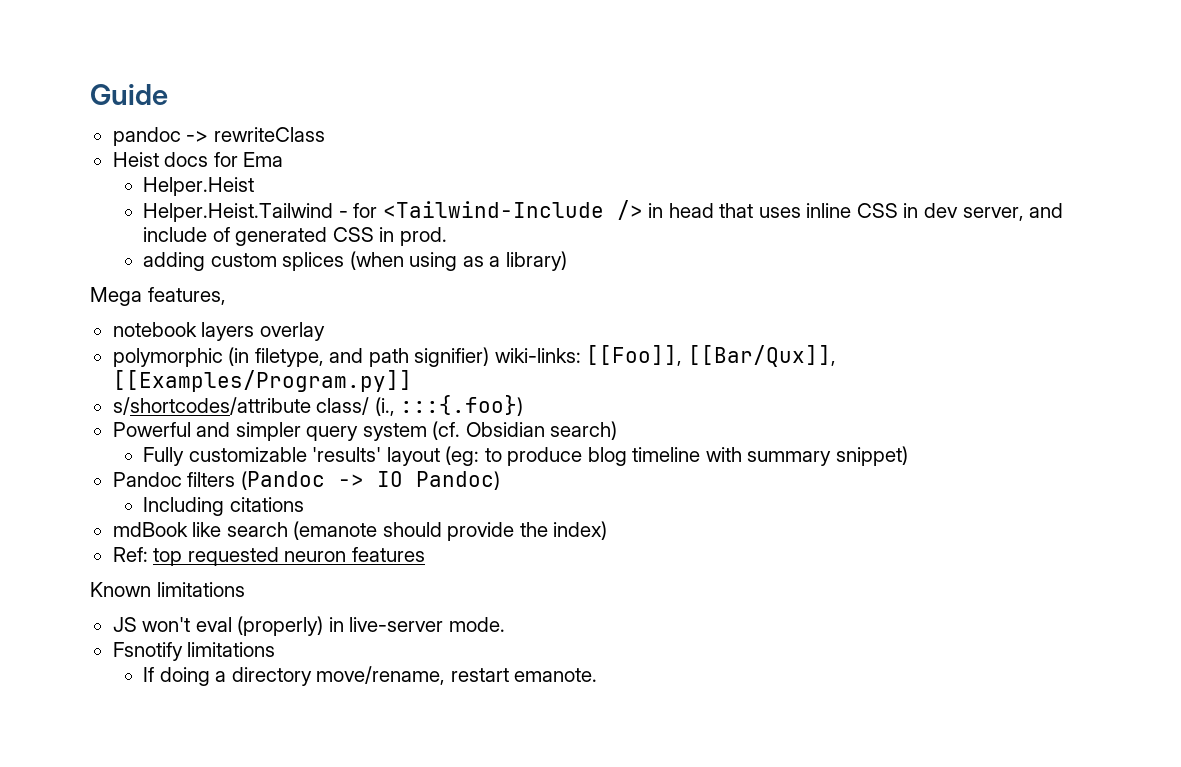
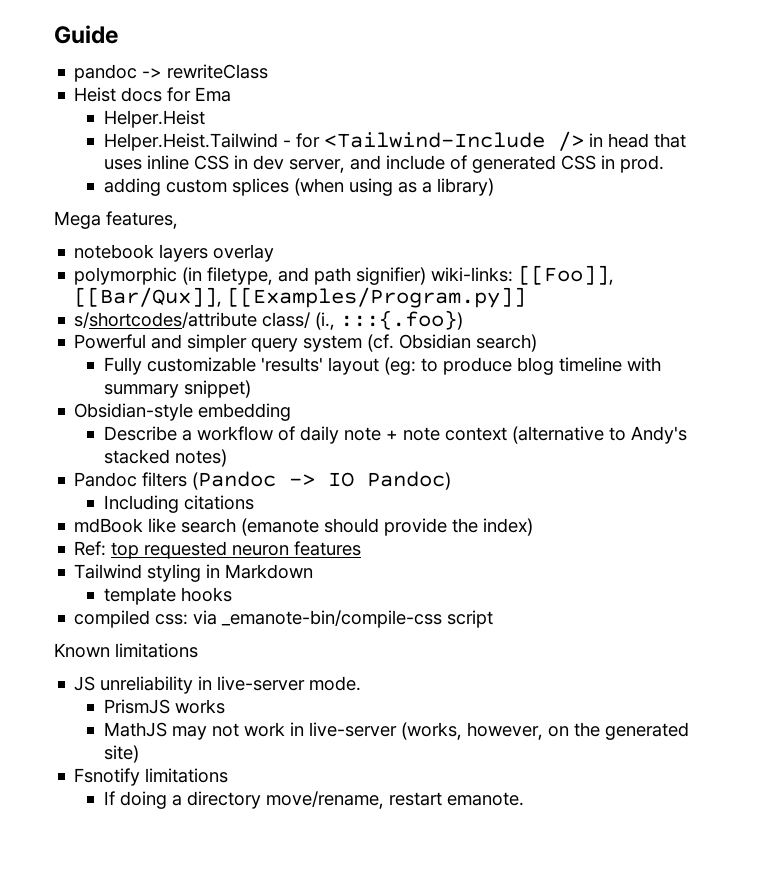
(908, 456) none -> [74,403,292,421] [103,426,687,444] [103,449,227,467] // Obsidian-style embedding // Describe a workflow of daily note + note context (alternative to Andy's stacked notes)
(425, 554) none -> [74,564,314,582] [103,587,232,605] [74,610,494,628] // Tailwind styling in Markdown // template hooks // compiled css: via _emanote-bin/compile-css script
[142,616,324,636] won't eval (properly) -> [100,676,194,694] unreliability
(505, 624) none -> [103,699,225,714] [103,722,689,740] [103,745,139,763] // PrismJS works // MathJS may not work in live-server (works, however, on the generated site)

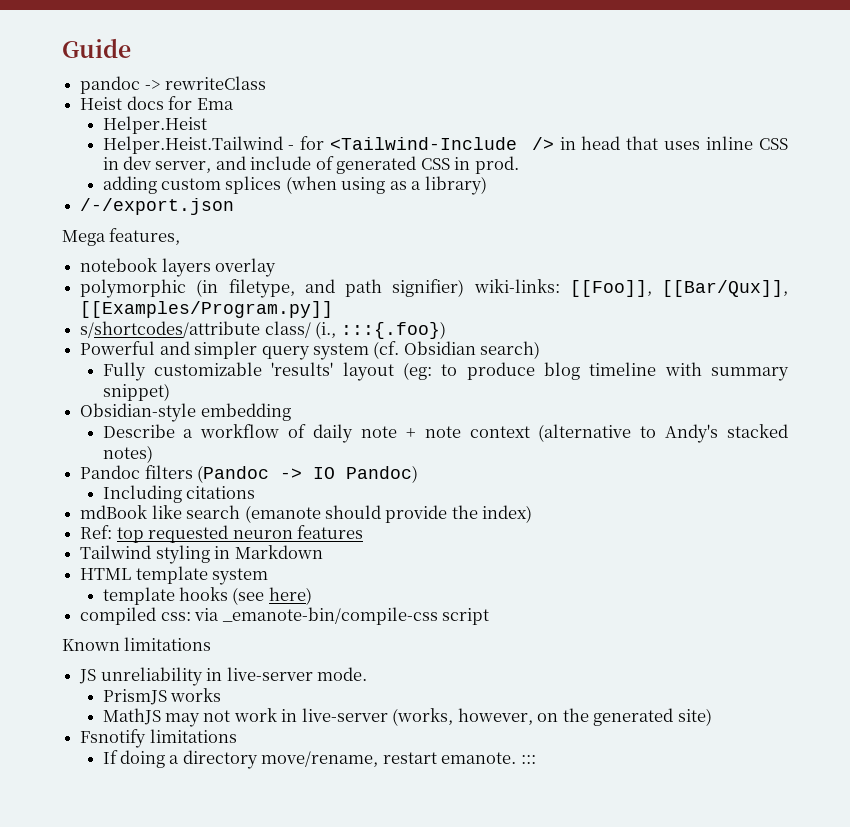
(494, 187) none -> [80,198,235,215] // /-/export.json
(314, 571) none -> [80,566,269,585] // HTML template system
(232, 594) none -> [232,587,312,605] (see here)
(524, 799) none -> [520,755,536,764] :::

